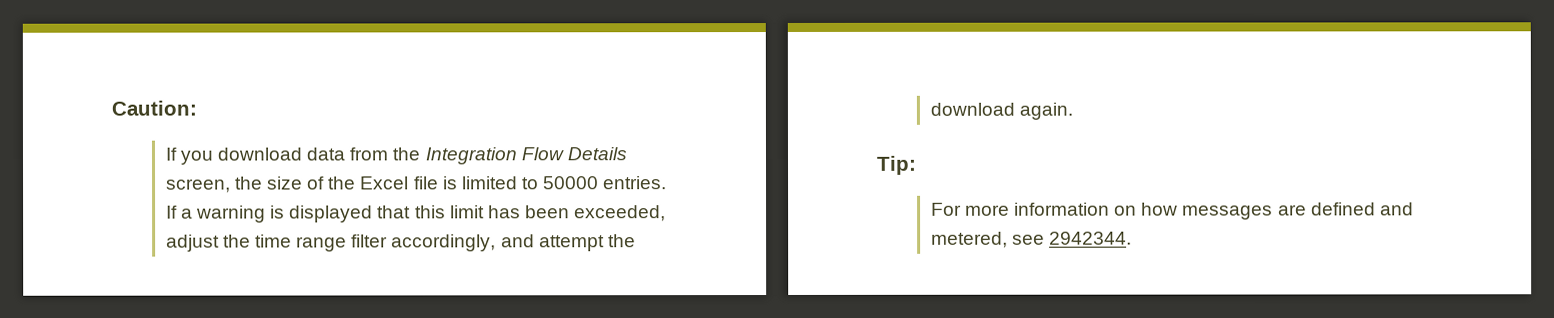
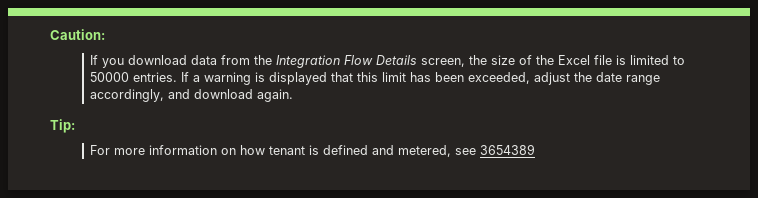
[255,234,636,252] time range filter accordingly, and attempt the -> [596,72,661,85] [90,89,191,102] date range accordingly, and
[1182,204,1307,220] messages are -> [269,145,320,155] tenant is
[1049,231,1133,245] 2942344. -> [480,144,536,155] 3654389

